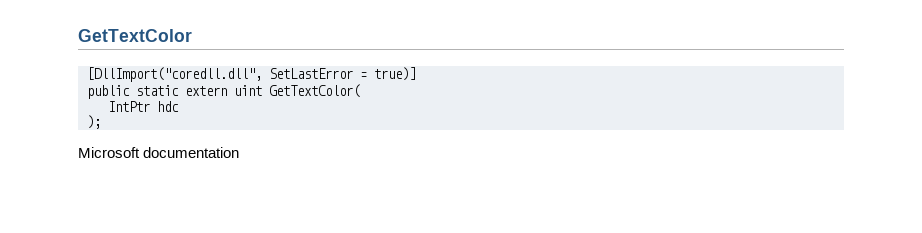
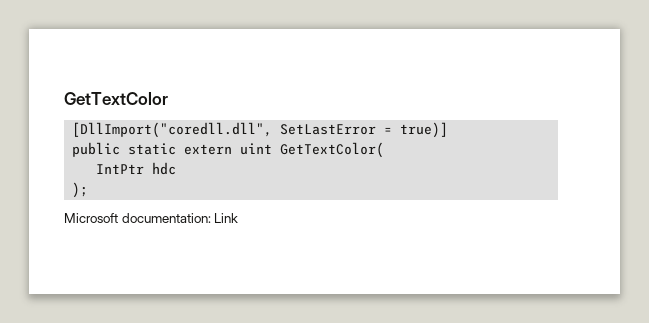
[143,147,240,158] documentation -> [121,213,239,223] documentation: Link

